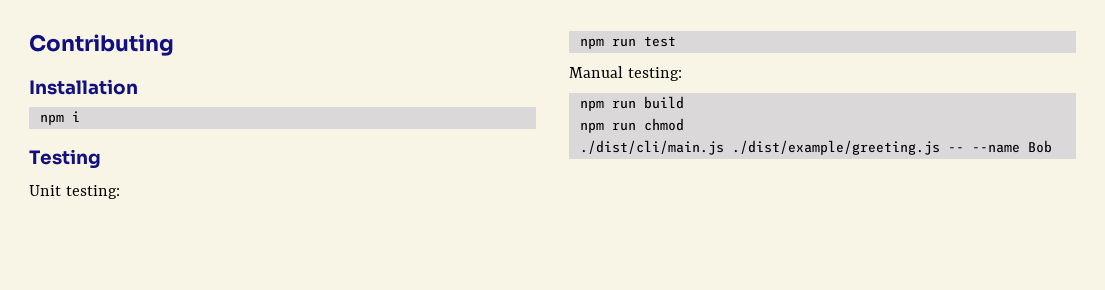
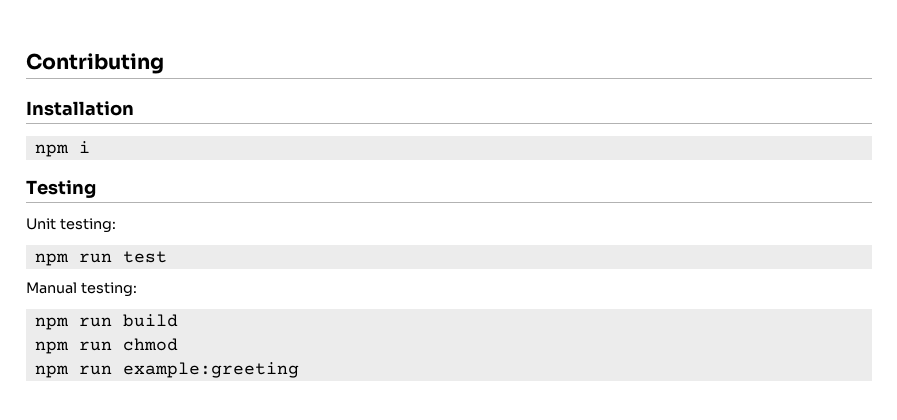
[579,140,1052,155] ./dist/cli/main.js ./dist/example/greeting.js -- --name Bob -> [34,362,299,378] npm run example:greeting

